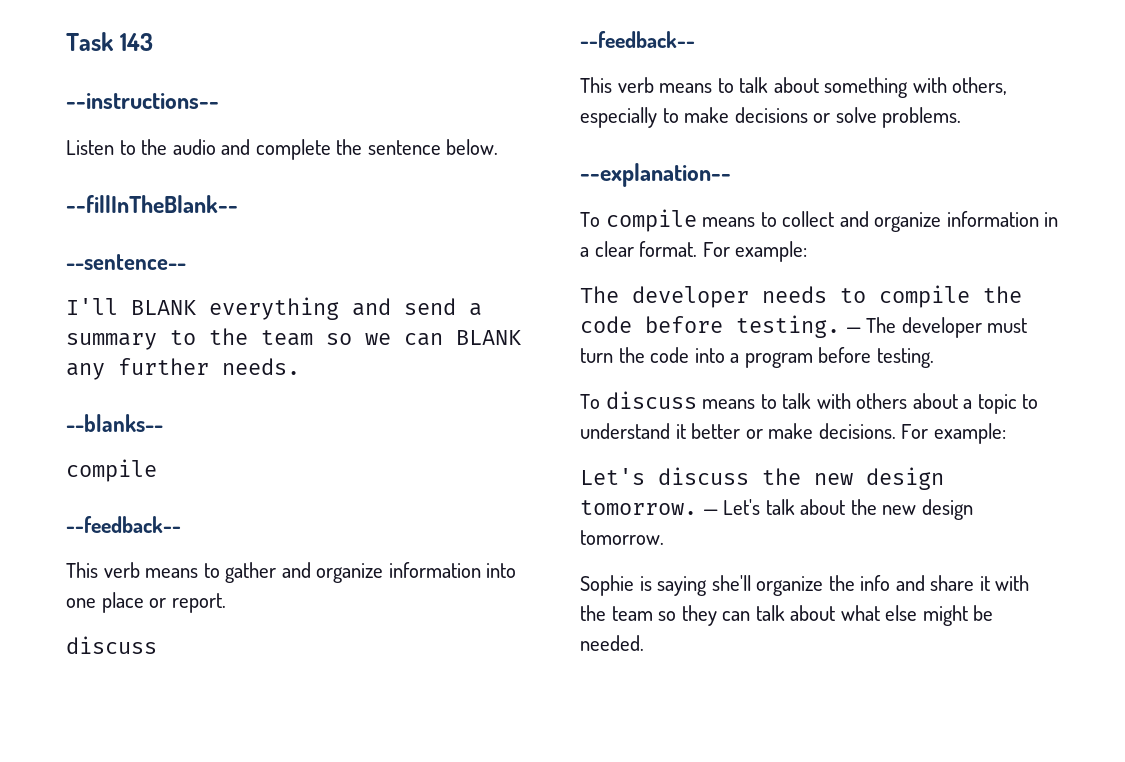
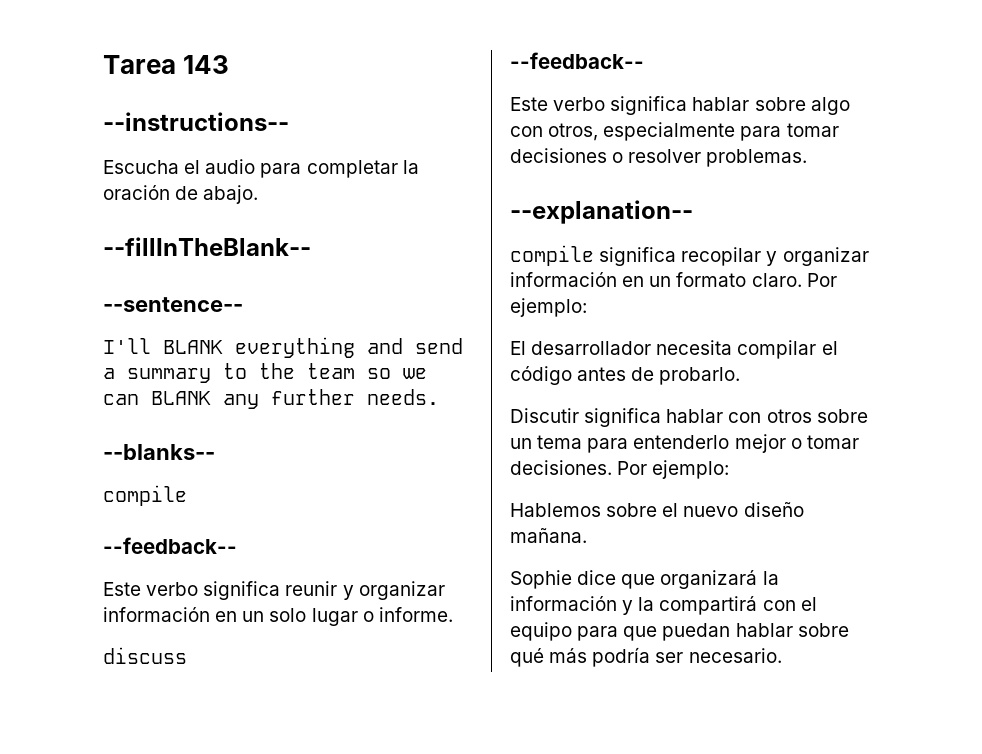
[66,32,114,51] Task -> [103,55,176,74] Tarea
[66,139,499,160] Listen to the audio and complete the sentence below. -> [103,159,419,178] [103,185,259,204] Escucha el audio para completar la oración de abajo.
[66,562,517,583] [66,592,226,613] [66,636,157,654] [580,31,695,48] [580,77,1008,98] [580,107,962,128] [580,163,731,187] [580,209,1059,232] [580,241,808,262] [580,285,1022,308] [580,315,1028,338] [580,347,934,368] [580,391,1039,414] [580,423,1006,444] [580,467,944,490] [580,499,973,520] [580,530,664,545] [580,575,1030,596] [580,605,994,626] [580,635,644,651] This verb means to gather and organize information into one place or report. // discuss // --feedback-- // This verb means to talk about something with others, especially to make decisions or solve problems. // --explanation-- // To compile means to collect and organize information in a clear format. For example: // The developer needs to compile the code before testing. — The developer must turn the code into a program before testing. // To discuss means to talk with others about a topic to understand it better or make decisions. For example: // Let's discuss the new design tomorrow. — Let's talk about the new design tomorrow. // Sophie is saying she'll organize the info and share it with the team so they can talk about what else might be needed. -> [103,581,445,600] [103,607,453,626] [103,647,187,664] [510,52,644,69] [510,96,850,115] [510,122,839,141] [510,148,808,167] [510,200,693,224] [510,245,869,266] [510,272,837,287] [510,298,587,317] [510,340,838,359] [510,366,741,385] [510,408,868,427] [510,434,859,453] [510,460,730,479] [510,502,804,517] [510,528,587,543] [510,570,779,589] [510,596,817,615] [510,622,849,641] [510,647,782,667] Este verbo significa reunir y organizar información en un solo lugar o informe. // discuss // --feedback-- // Este verbo significa hablar sobre algo con otros, especialmente para tomar decisiones o resolver problemas. // --explanation-- // compile significa recopilar y organizar información en un formato claro. Por ejemplo: // El desarrollador necesita compilar el código antes de probarlo. // Discutir significa hablar con otros sobre un tema para entenderlo mejor o tomar decisiones. Por ejemplo: // Hablemos sobre el nuevo diseño mañana. // Sophie dice que organizará la información y la compartirá con el equipo para que puedan hablar sobre qué más podría ser necesario.

